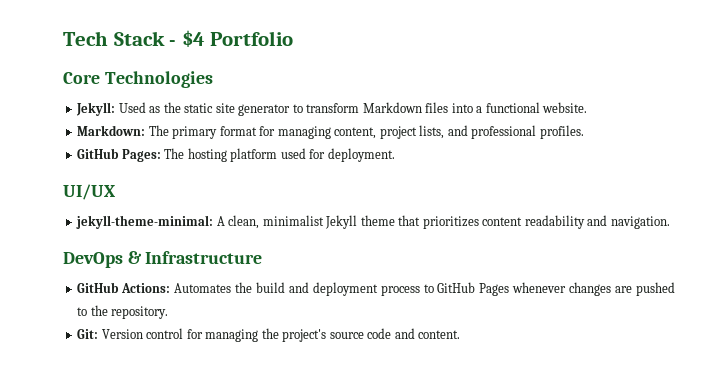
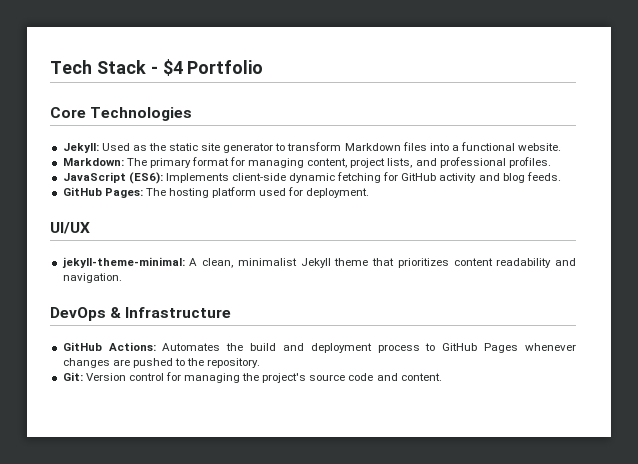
(584, 132) none -> [62,172,561,184] // JavaScript (ES6): Implements client-side dynamic fetching for GitHub activity and blog feeds.

